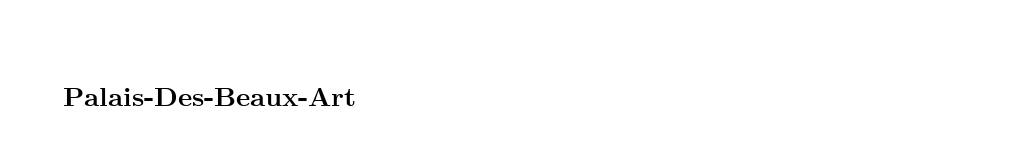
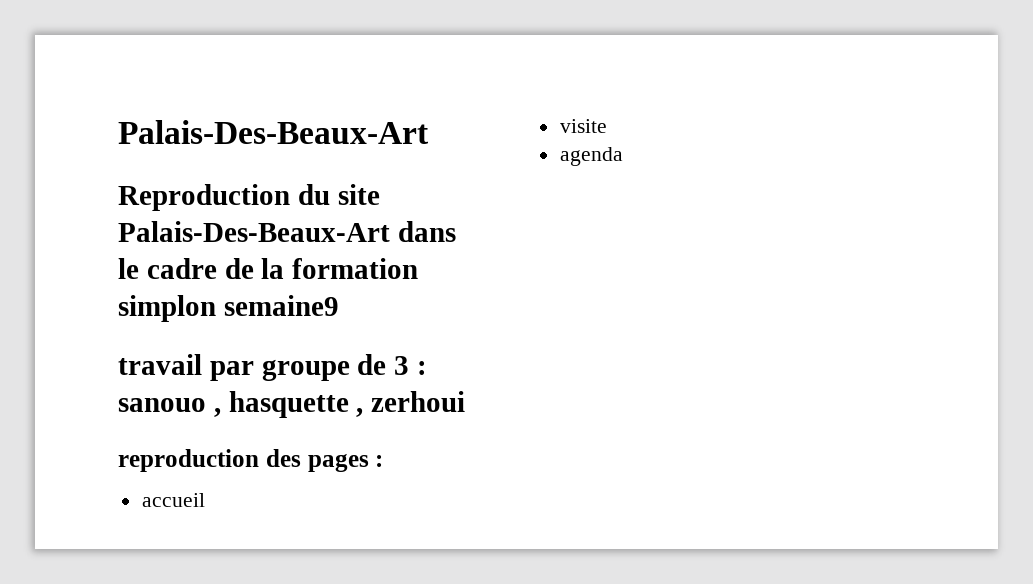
[63,87,356,106] Palais-Des-Beaux-Art -> [118,120,429,144] [118,184,380,211] [118,221,456,242] [118,258,419,279] [118,295,339,322] [118,354,428,381] [118,391,466,418] [118,449,384,472] [141,493,205,507] [559,119,607,133] [559,147,623,166] Palais-Des-Beaux-Art // Reproduction du site Palais-Des-Beaux-Art dans le cadre de la formation simplon semaine9 // travail par groupe de 3 : sanouo , hasquette , zerhoui // reproduction des pages : // accueil // visite // agenda

